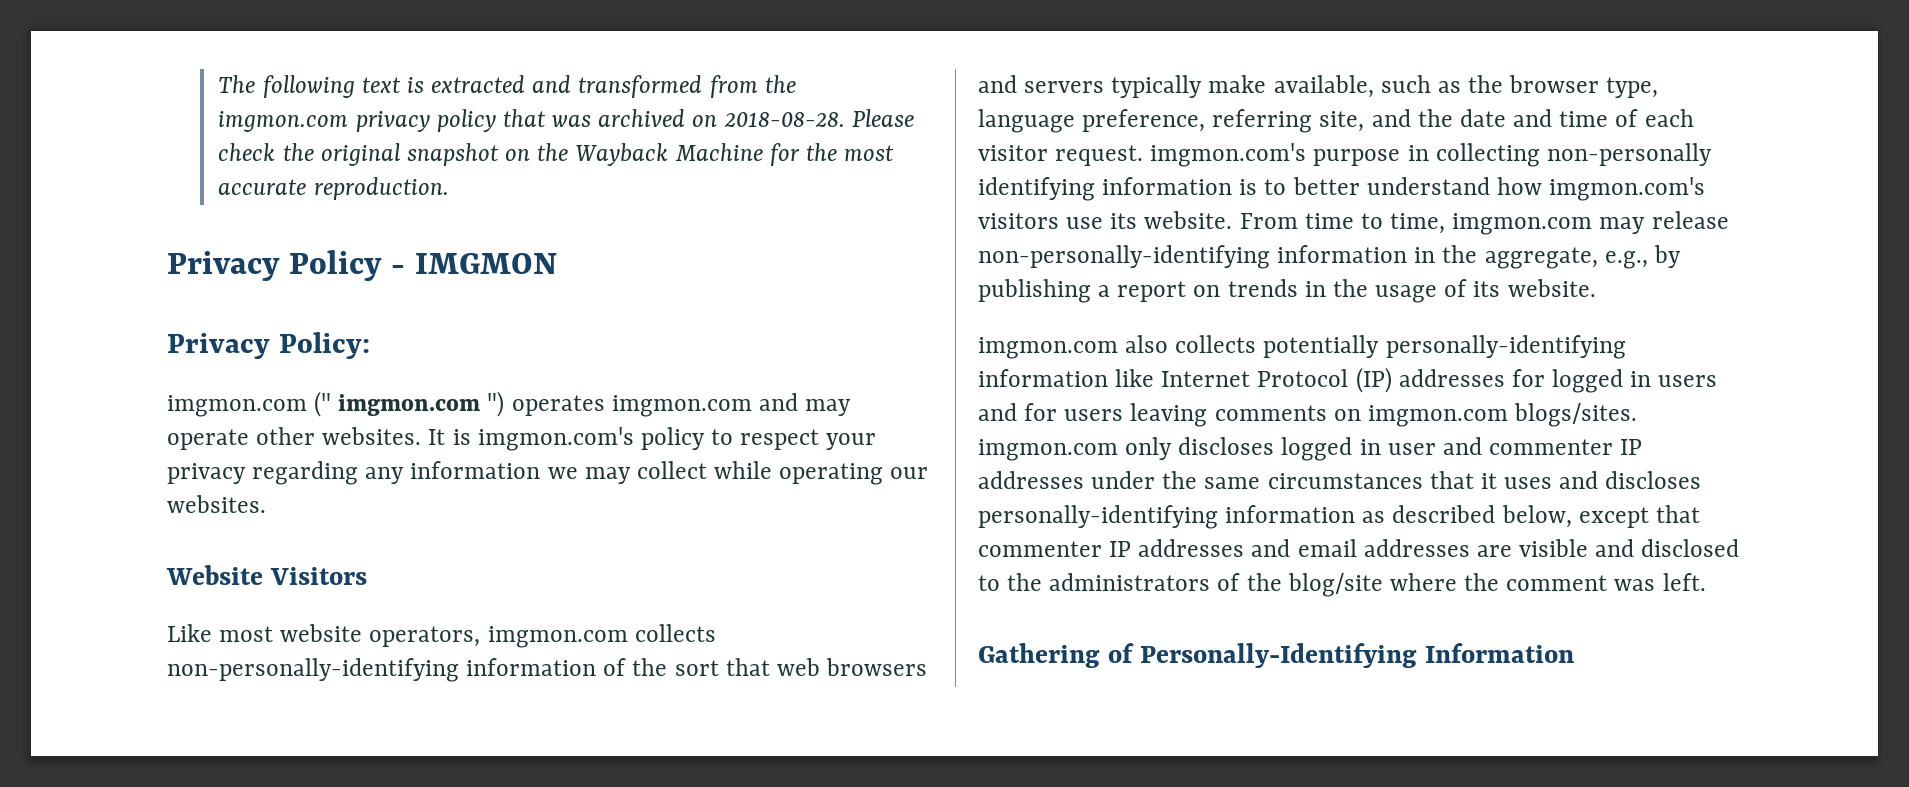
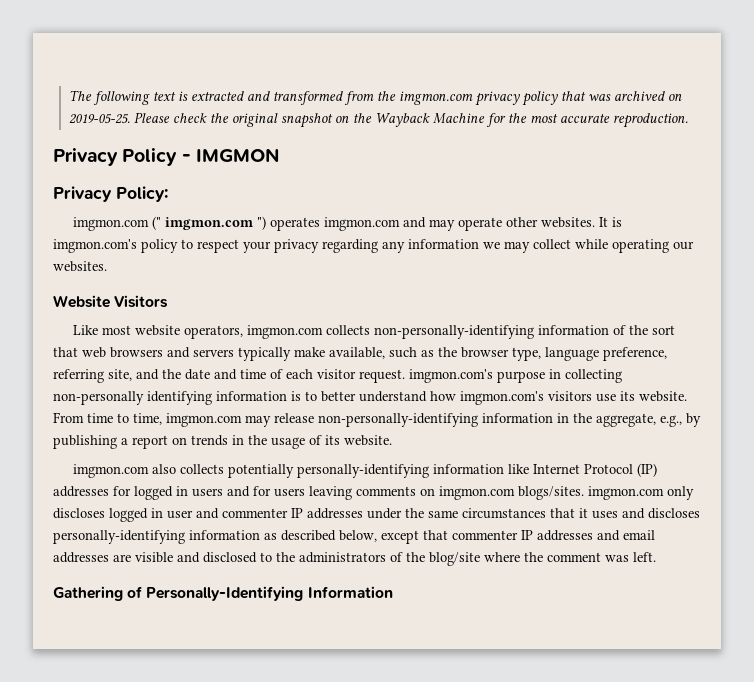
[723,112,845,127] 2018-08-28. -> [69,114,131,124] 2019-05-25.

